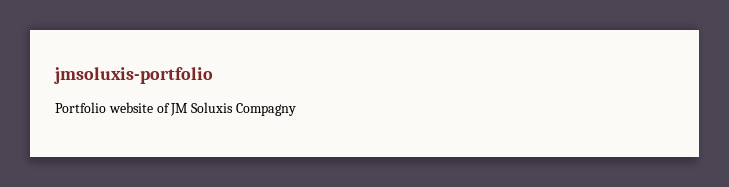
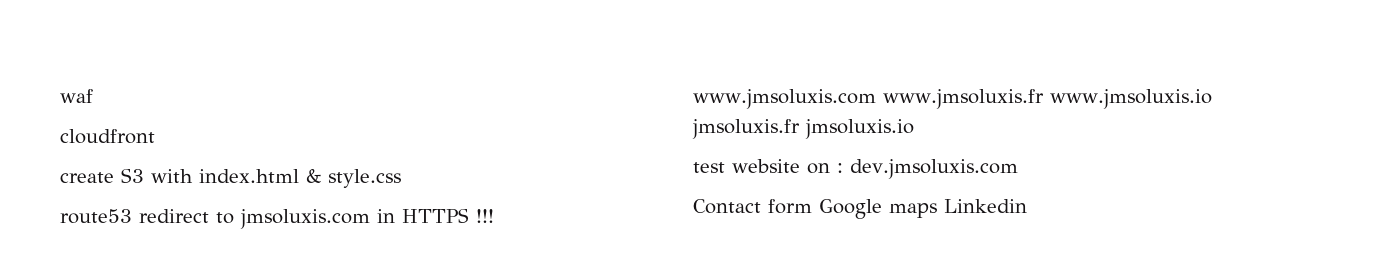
[54,67,213,84] [55,102,296,116] jmsoluxis-portfolio // Portfolio website of JM Soluxis Compagny -> [60,89,93,103] [60,129,155,144] [60,168,401,188] [60,208,494,229] [693,89,1212,109] [692,119,914,139] [693,159,1018,179] [693,199,1027,219] waf // cloudfront // create S3 with index.html & style.css // route53 redirect to jmsoluxis.com in HTTPS !!! www.jmsoluxis.com www.jmsoluxis.fr www.jmsoluxis.io jmsoluxis.fr jmsoluxis.io // test website on : dev.jmsoluxis.com // Contact form Google maps Linkedin

